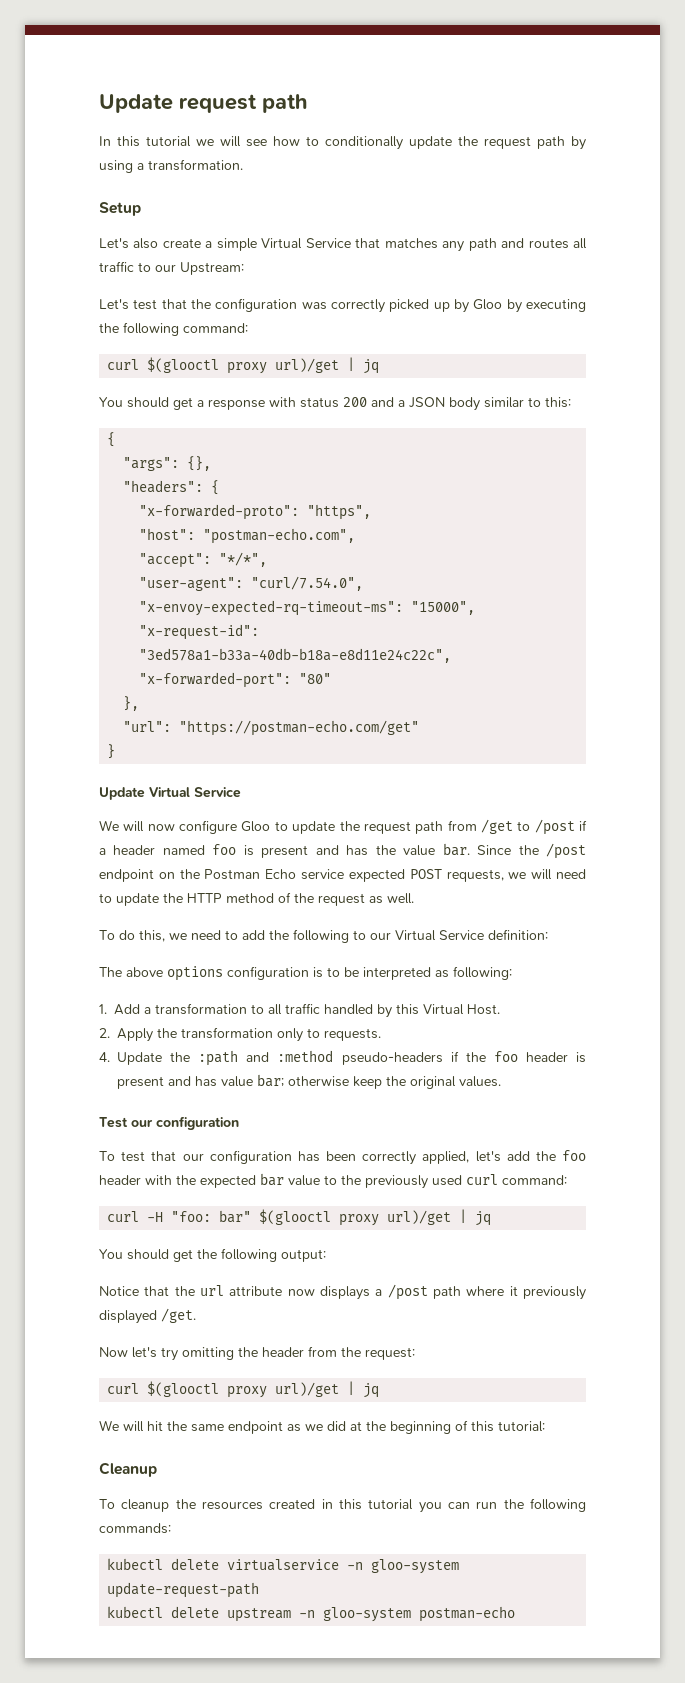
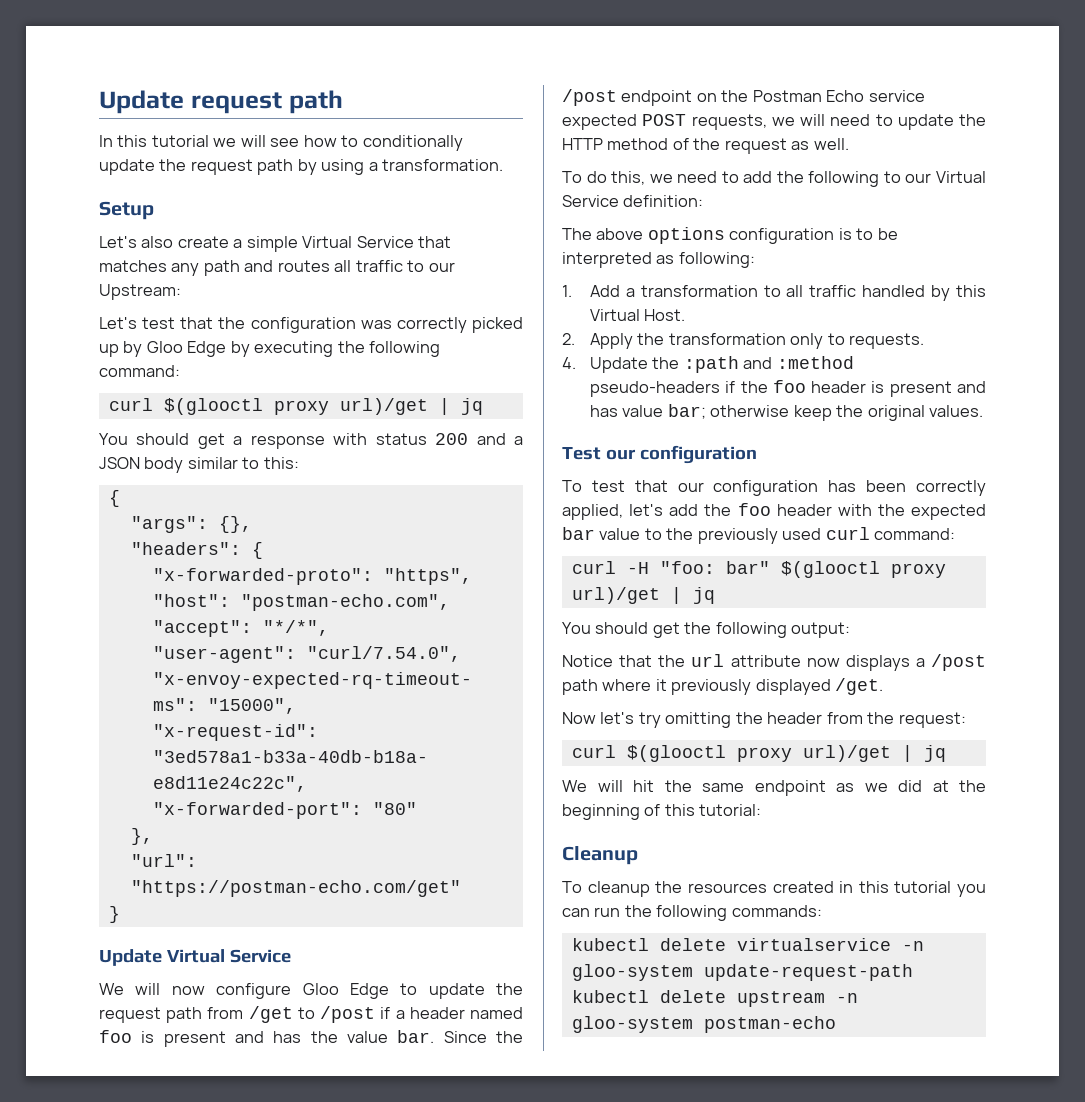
(503, 304) none -> [187,341,227,357] Edge
(271, 826) none -> [349,983,389,999] Edge

